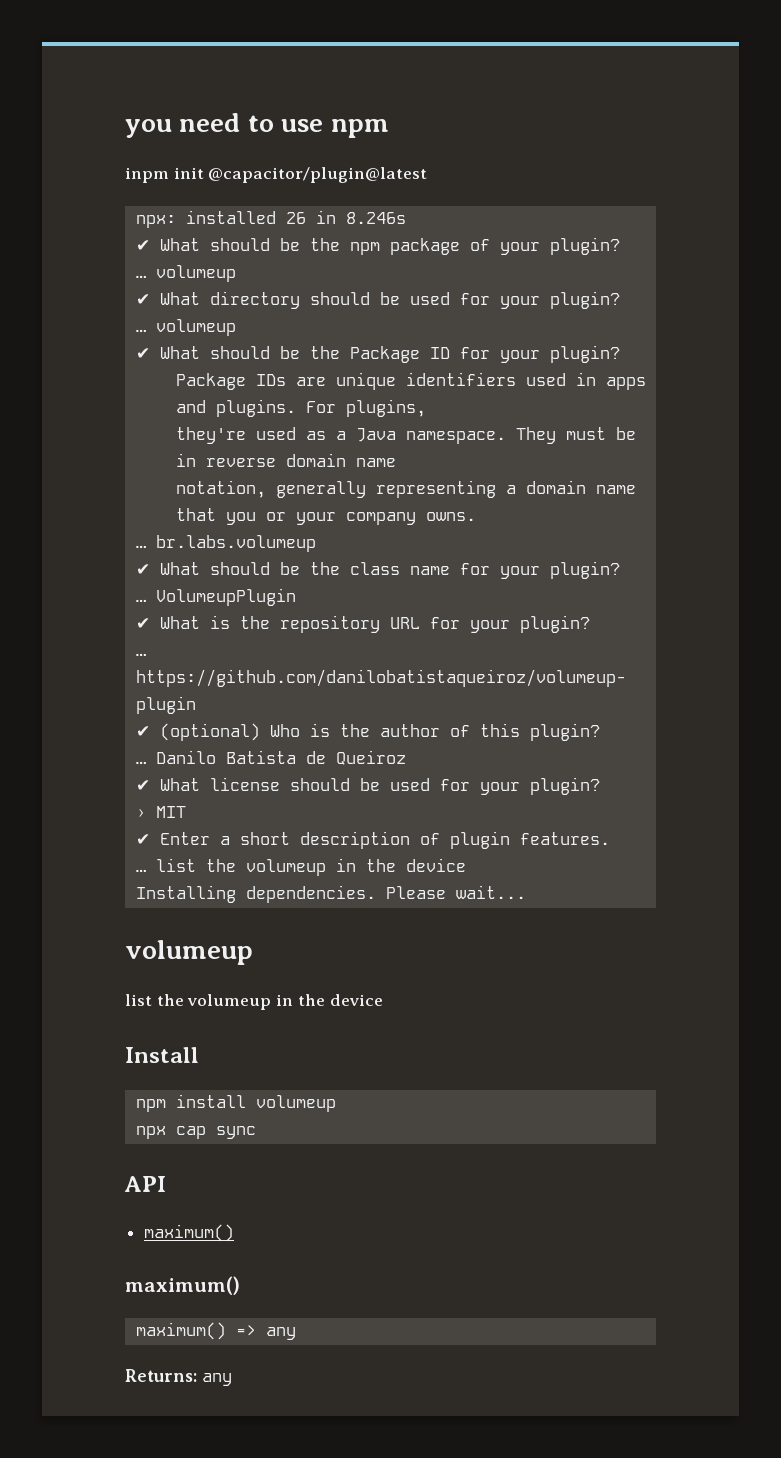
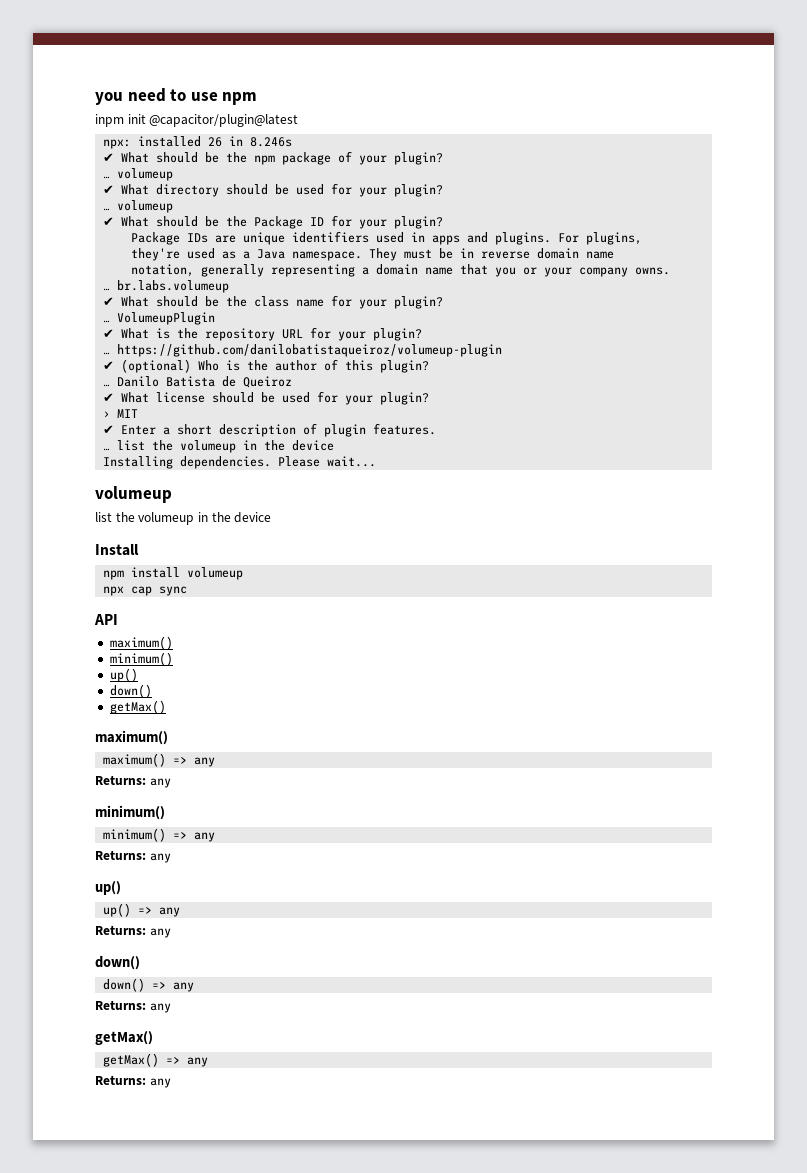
(235, 1233) none -> [109,652,173,666] [109,668,138,682] [109,684,152,698] [109,700,166,714] // minimum() // up() // down() // getMax()
(232, 1379) none -> [95,805,165,820] [103,828,216,842] [95,850,171,863] [95,881,121,895] [103,903,181,917] [95,925,171,938] [95,956,140,970] [103,978,195,992] [95,1000,171,1013] [95,1031,153,1045] [103,1053,209,1067] [95,1075,171,1088] // minimum() // minimum() => any // Returns: any // up() // up() => any // Returns: any // down() // down() => any // Returns: any // getMax() // getMax() => any // Returns: any

